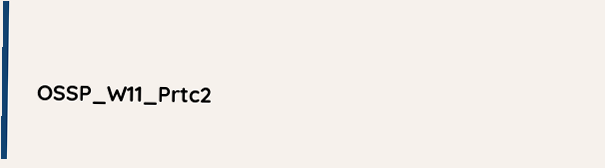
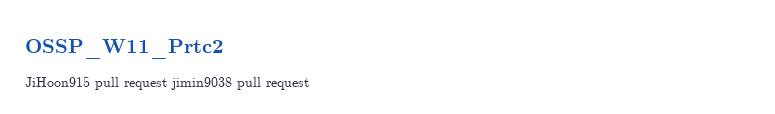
(212, 95) none -> [25,76,309,90] // JiHoon915 pull request jimin9038 pull request

